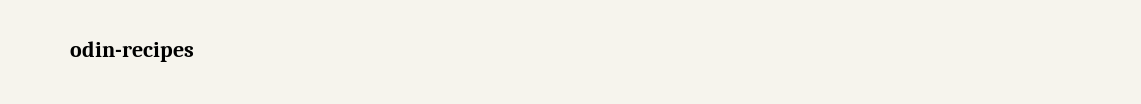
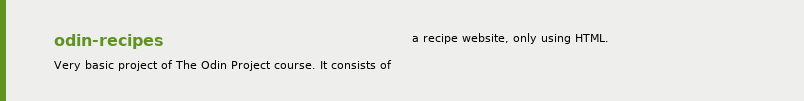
(194, 51) none -> [54,60,392,71] [412,33,609,44] // Very basic project of The Odin Project course. It consists of a recipe website, only using HTML.

